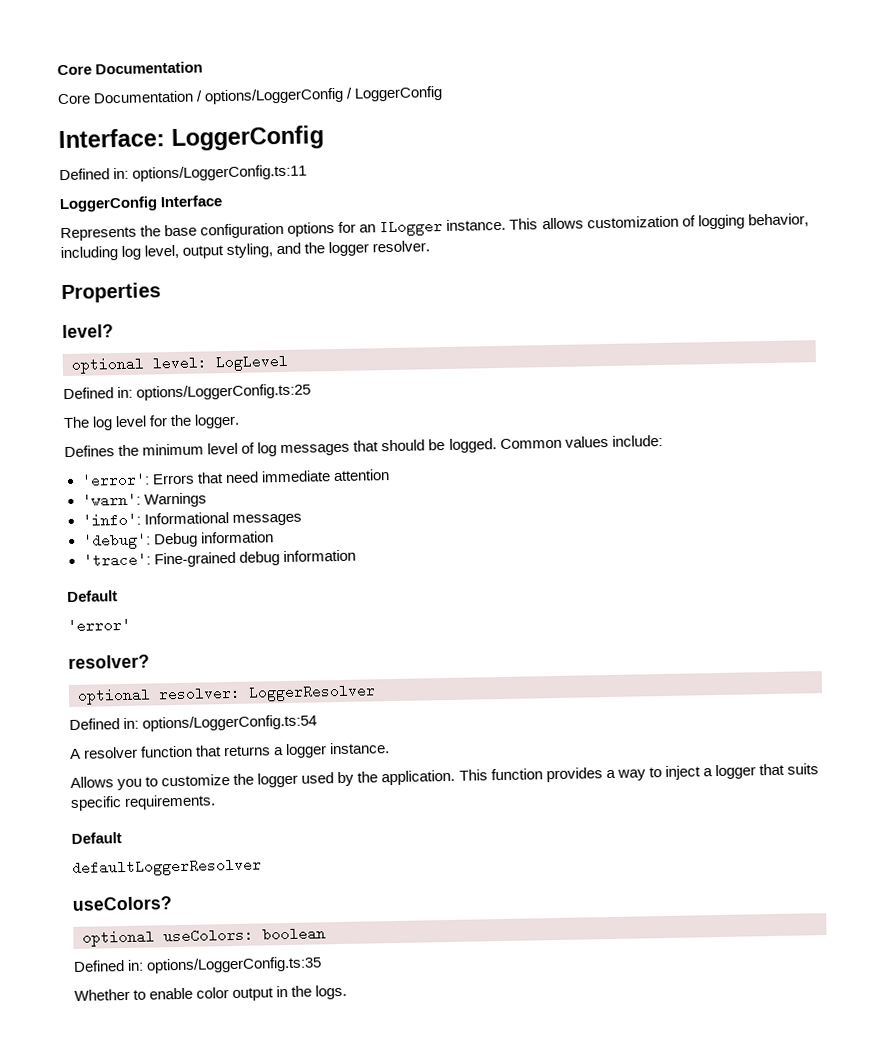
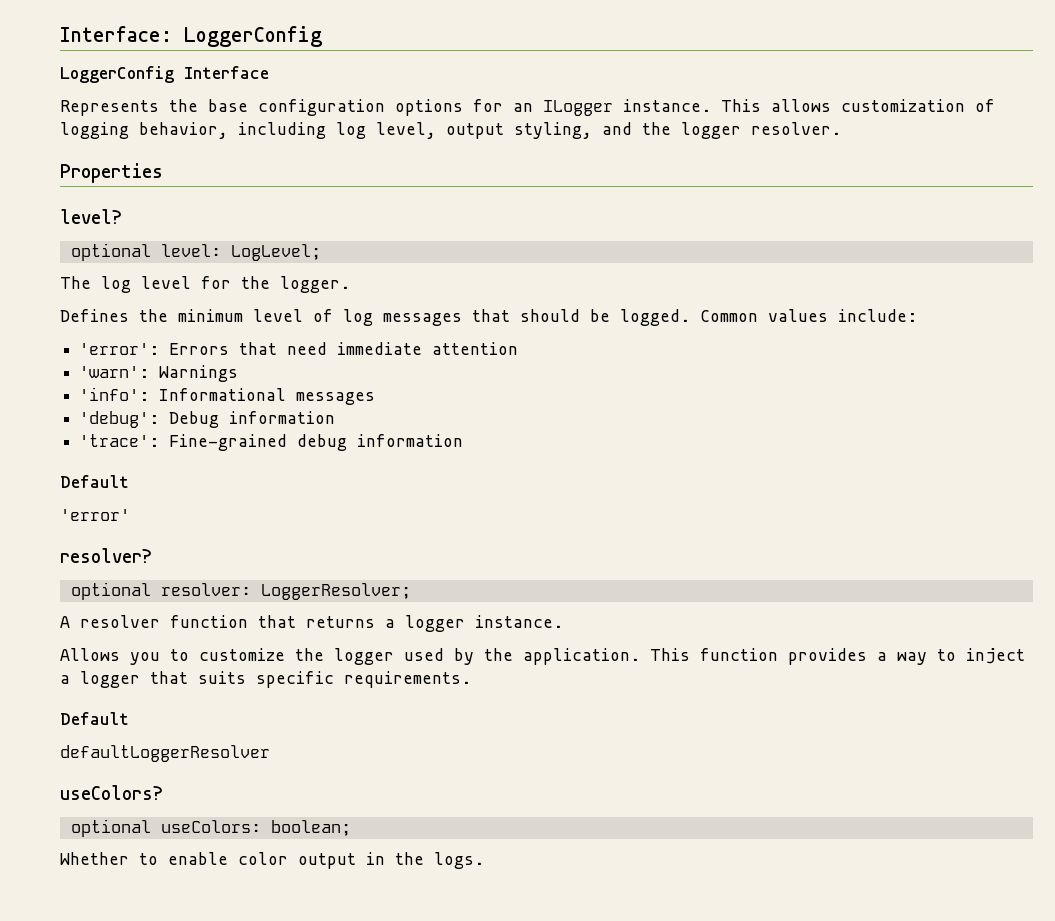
[57,61,204,76] [57,85,444,105] Core Documentation // Core Documentation / options/LoggerConfig / LoggerConfig // -> (60, 34) none
[59,164,308,182] // Defined in: options/LoggerConfig.ts:11 -> (322, 36) none
[215,353,289,372] [63,383,312,401] LogLevel // Defined in: options/LoggerConfig.ts:25 -> [230,244,321,261] LogLevel;
[248,683,376,702] [69,714,318,732] LoggerResolver // Defined in: options/LoggerConfig.ts:54 -> [260,583,411,600] LoggerResolver;
[262,926,326,942] [73,956,323,974] boolean // Defined in: options/LoggerConfig.ts:35 -> [270,820,351,836] boolean;

